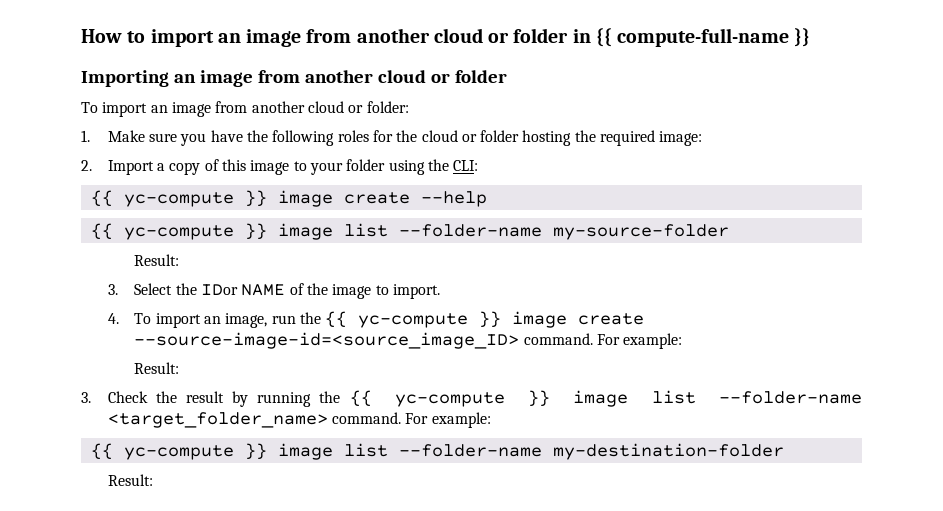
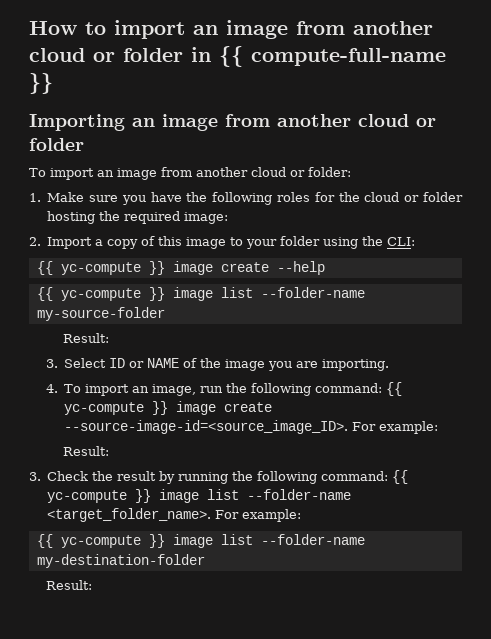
[175,283,238,295] the IDor -> [109,358,145,368] ID or
[375,284,440,299] to import. -> [268,359,390,371] you are importing.
[325,311,645,328] [134,332,593,349] {{ yc-compute }} image create --source-image-id=<source_image_ID> command. -> [251,382,403,396] [64,401,273,415] [64,420,349,434] following command: {{ yc-compute }} image create --source-image-id=<source_image_ID>.
[349,390,862,407] [107,412,401,428] {{ yc-compute }} image list --folder-name <target_folder_name> command. -> [257,470,409,484] [47,489,352,503] [47,508,212,522] following command: {{ yc-compute }} image list --folder-name <target_folder_name>.

